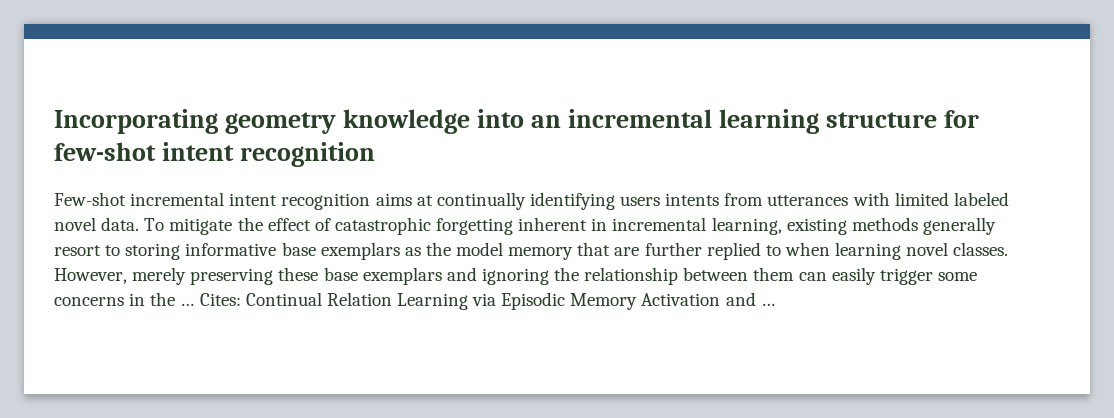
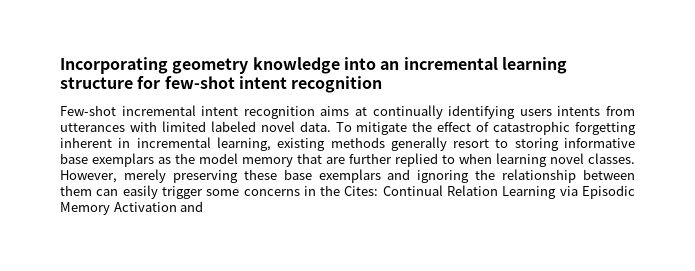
[180,303,195,306] … -> (341, 190) none
[760,303,775,306] … -> (204, 206) none

